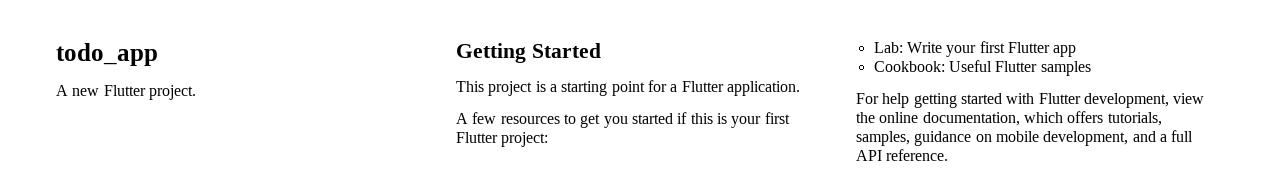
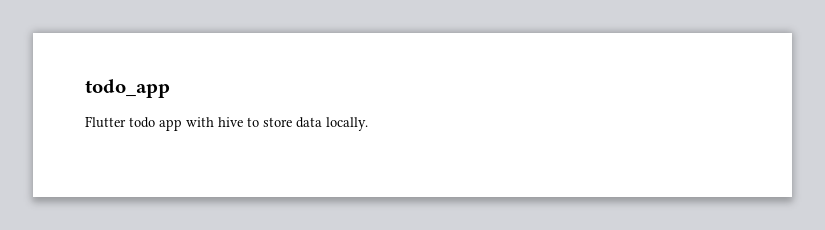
[56,85,196,100] [456,43,601,63] [456,80,800,96] [456,112,790,128] [456,132,549,147] [873,41,1077,57] [873,60,1091,76] [856,93,1205,108] [856,111,1162,126] [856,130,1194,146] [856,149,949,161] A new Flutter project. // Getting Started // This project is a starting point for a Flutter application. // A few resources to get you started if this is your first Flutter project: // Lab: Write your first Flutter app // Cookbook: Useful Flutter samples // For help getting started with Flutter development, view the online documentation, which offers tutorials, samples, guidance on mobile development, and a full API reference. -> [85,116,368,131] Flutter todo app with hive to store data locally.

